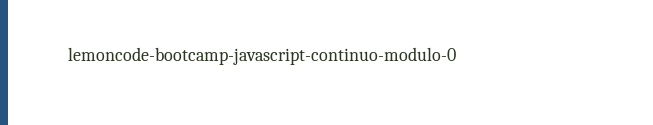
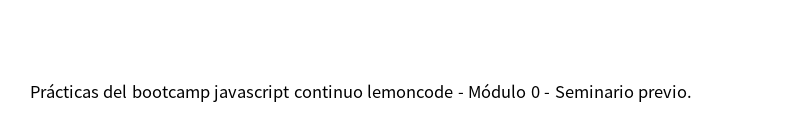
[68,47,456,65] lemoncode-bootcamp-javascript-continuo-modulo-0 -> [30,83,693,102] Prácticas del bootcamp javascript continuo lemoncode - Módulo 0 - Seminario previo.

